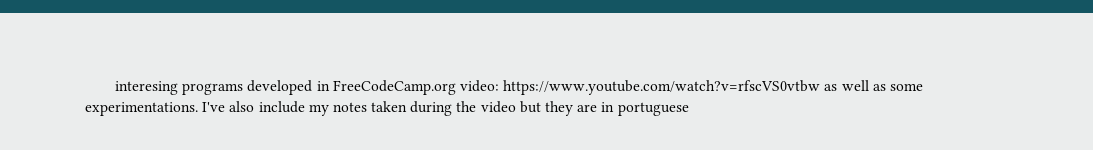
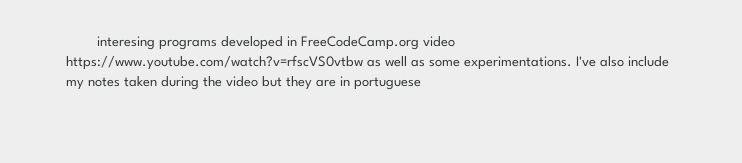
[459,80,499,92] video: -> [422,36,455,47] video

